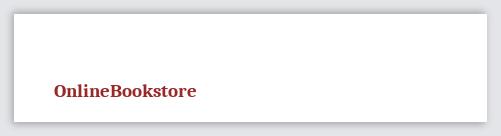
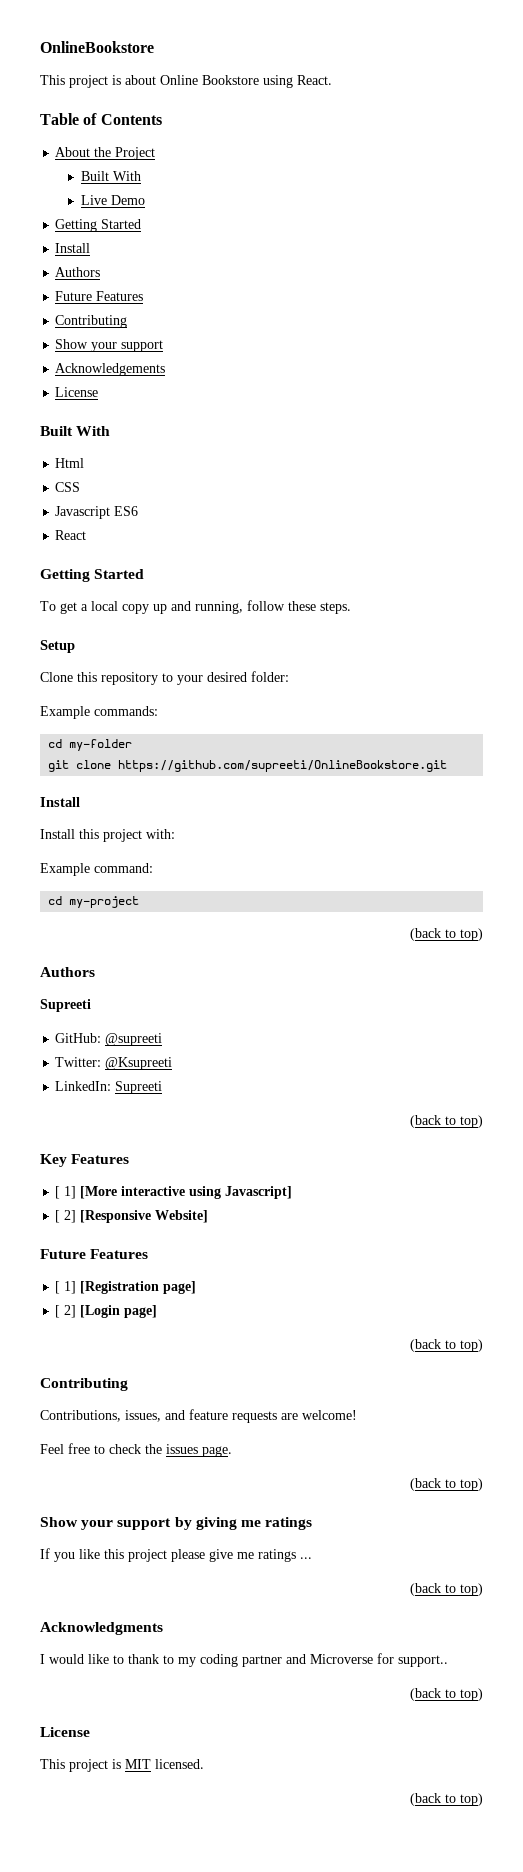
(197, 90) none -> [40,75,332,88] [40,113,162,125] [55,147,156,160] [80,171,141,181] [80,195,145,205] [55,219,142,232] [55,243,91,253] [55,267,101,277] [55,291,144,301] [55,315,128,328] [55,339,164,352] [55,363,166,376] [55,387,99,397] [40,426,111,436] [55,458,85,468] [55,482,81,492] [55,506,139,519] [55,530,87,540] [40,569,145,582] [40,600,351,614] [40,640,75,653] [40,671,289,685] [40,706,158,719] [48,739,133,751] [48,760,448,772] [40,797,80,807] [40,829,175,842] [40,863,153,876] [48,896,140,908] [410,928,483,941] [40,967,95,977] [40,999,91,1012] [55,1033,163,1046] [55,1057,173,1070] [55,1081,163,1094] [410,1115,483,1128] [40,1154,130,1167] [55,1186,293,1199] [55,1210,209,1223] [40,1249,149,1259] [55,1281,197,1294] [55,1305,158,1318] [410,1339,483,1352] [40,1378,128,1391] [40,1409,357,1423] [40,1443,232,1457] [410,1478,483,1491] [40,1517,313,1530] [40,1548,312,1562] [410,1583,483,1596] [40,1622,163,1635] [40,1653,448,1667] [410,1688,483,1701] [40,1727,90,1737] [40,1759,204,1772] [410,1793,483,1806] // This project is about Online Bookstore using React. // Table of Contents // About the Project // Built With // Live Demo // Getting Started // Install // Authors // Future Features // Contributing // Show your support // Acknowledgements // License // Built With // Html // CSS // Javascript ES6 // React // Getting Started // To get a local copy up and running, follow these steps. // Setup // Clone this repository to your desired folder: // Example commands: // cd my-folder // git clone https://github.com/supreeti/OnlineBookstore.git // Install // Install this project with: // Example command: // cd my-project // (back to top) // Authors // Supreeti // GitHub: @supreeti // Twitter: @Ksupreeti // LinkedIn: Supreeti // (back to top) // Key Features // [ 1] [More interactive using Javascript] // [ 2] [Responsive Website] // Future Features // [ 1] [Registration page] // [ 2] [Login page] // (back to top) // Contributing // Contributions, issues, and feature requests are welcome! // Feel free to check the issues page. // (back to top) // Show your support by giving me ratings // If you like this project please give me ratings ... // (back to top) // Acknowledgments // I would like to thank to my coding partner and Microverse for support.. // (back to top) // License // This project is MIT licensed. // (back to top)

